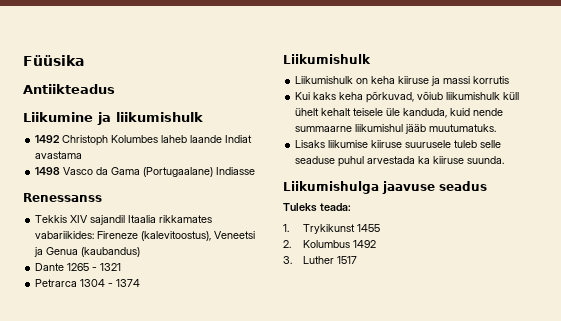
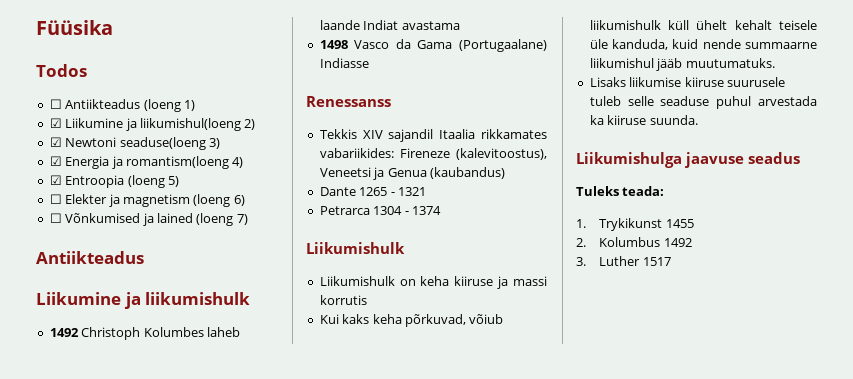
(84, 60) none -> [36,64,87,77] [49,99,195,112] [49,118,256,131] [49,137,220,150] [49,156,244,169] [49,175,179,188] [49,194,245,207] [49,213,248,226] // Todos // ☐ Antiikteadus (loeng 1) // ☑ Liikumine ja liikumishul(loeng 2) // ☑ Newtoni seaduse(loeng 3) // ☑ Energia ja romantism(loeng 4) // ☑ Entroopia (loeng 5) // ☐ Elekter ja magnetism (loeng 6) // ☐ Võnkumised ja lained (loeng 7)

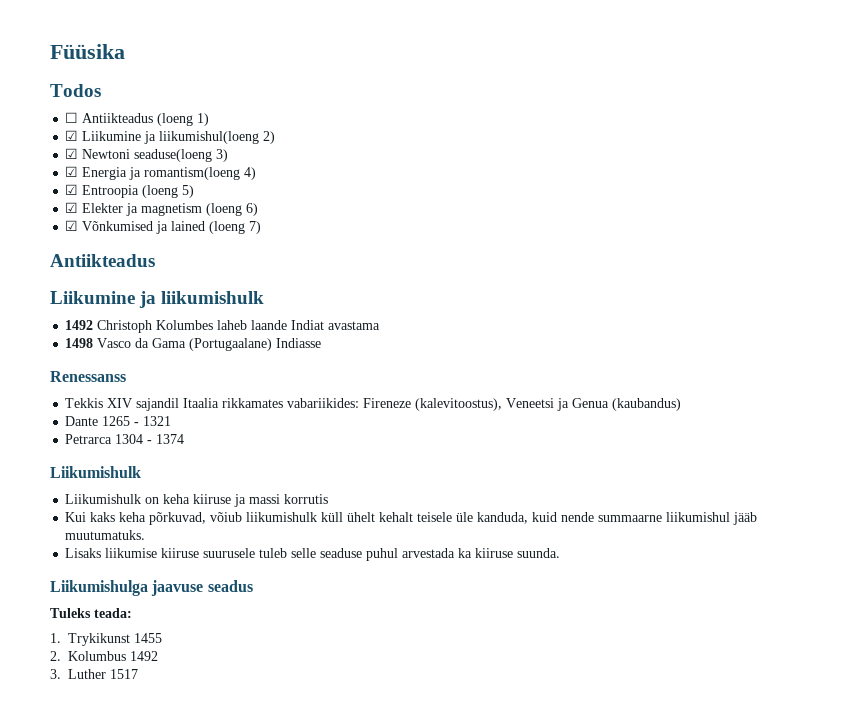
[49,194,62,204] ☐ -> [65,202,79,213] ☑
[49,213,62,223] ☐ -> [65,220,79,231] ☑

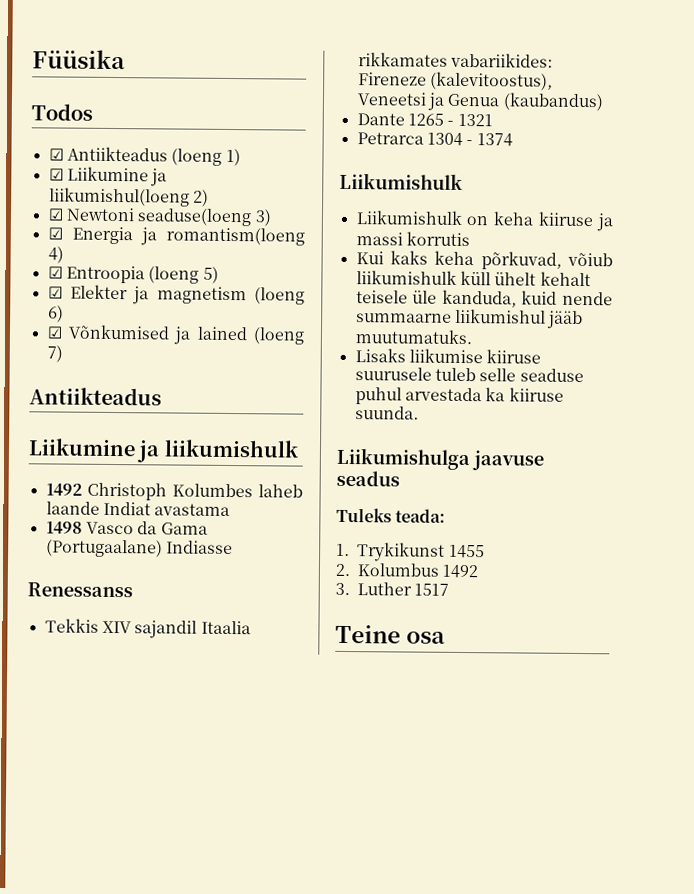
[65,112,79,123] ☐ -> [48,148,64,161] ☑
(138, 674) none -> [335,624,447,644] // Teine osa

